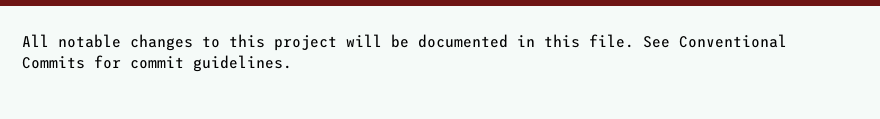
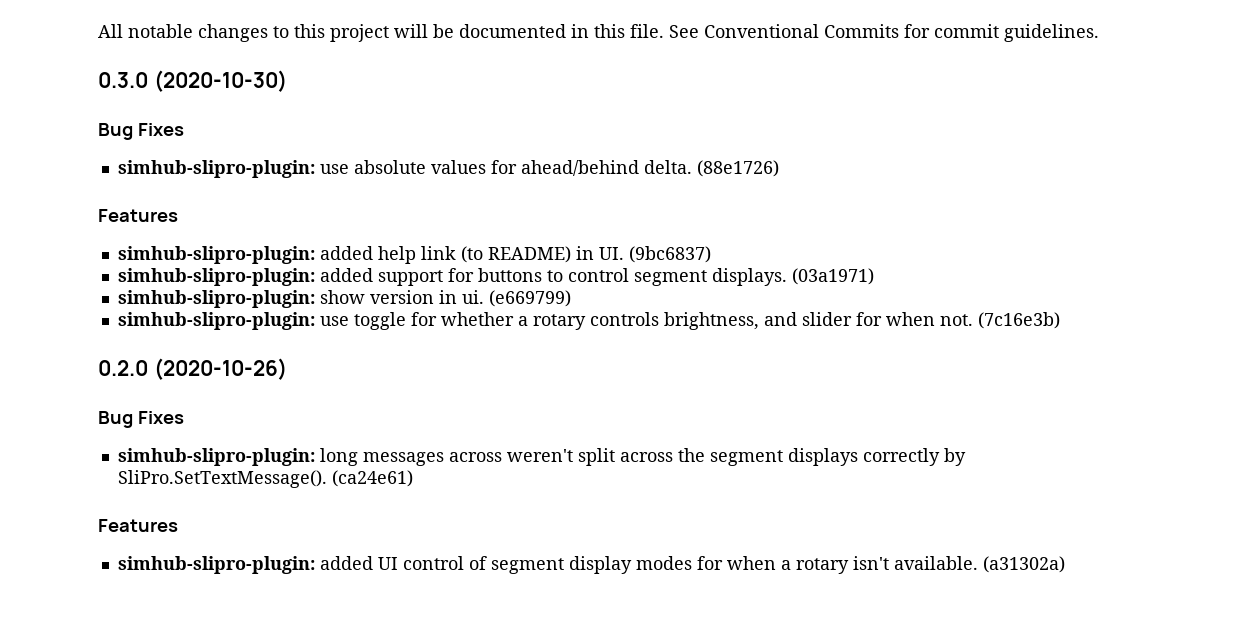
(292, 63) none -> [98,70,287,92] [98,123,184,140] [117,160,779,178] [98,209,178,222] [117,246,711,264] [117,268,874,286] [117,290,571,308] [117,312,1060,330] [98,358,287,380] [98,411,184,428] [117,448,966,466] [117,470,413,488] [98,519,178,532] [117,556,1065,574] // 0.3.0 (2020-10-30) // Bug Fixes // simhub-slipro-plugin: use absolute values for ahead/behind delta. (88e1726) // Features // simhub-slipro-plugin: added help link (to README) in UI. (9bc6837) // simhub-slipro-plugin: added support for buttons to control segment displays. (03a1971) // simhub-slipro-plugin: show version in ui. (e669799) // simhub-slipro-plugin: use toggle for whether a rotary controls brightness, and slider for when not. (7c16e3b) // 0.2.0 (2020-10-26) // Bug Fixes // simhub-slipro-plugin: long messages across weren't split across the segment displays correctly by SliPro.SetTextMessage(). (ca24e61) // Features // simhub-slipro-plugin: added UI control of segment display modes for when a rotary isn't available. (a31302a)

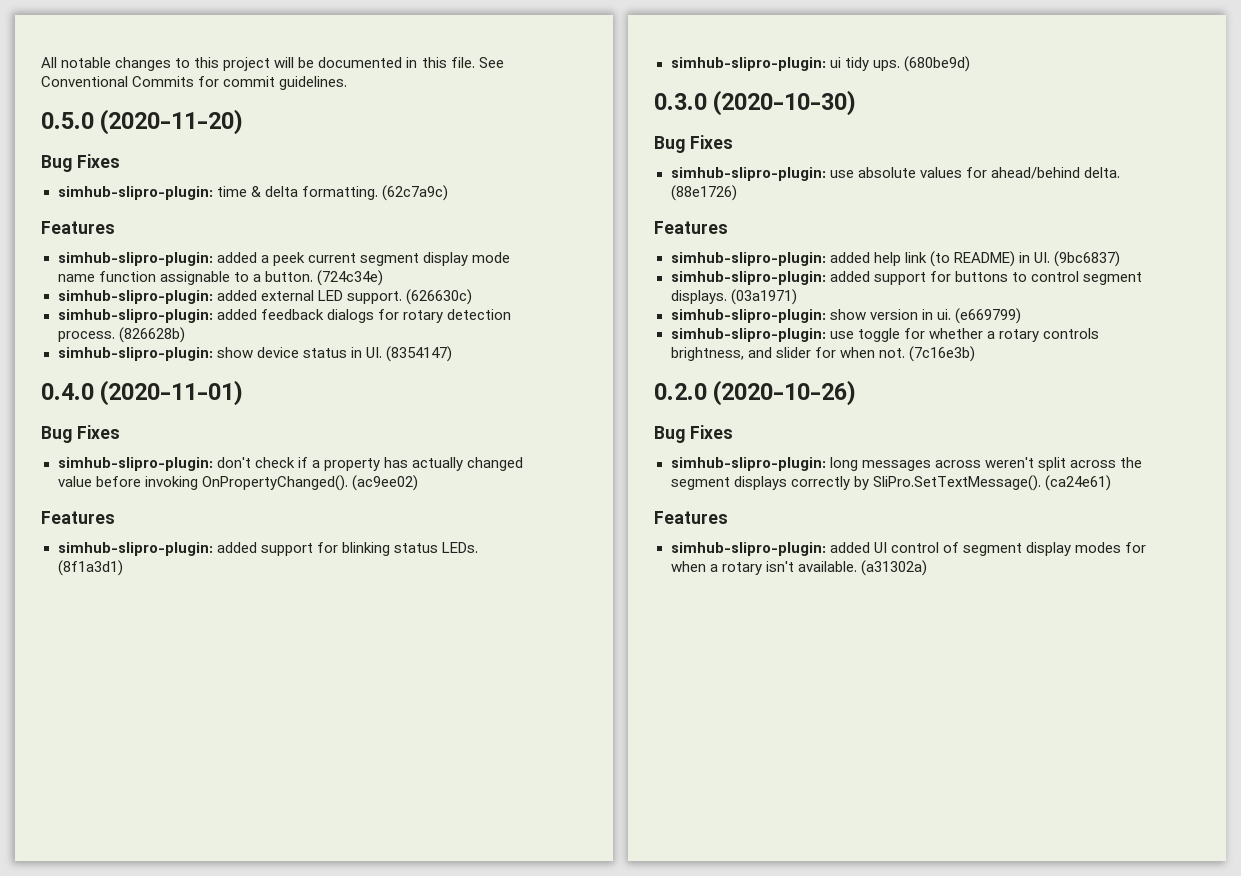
(1099, 33) none -> [41,109,244,135] [41,154,120,172] [57,185,448,201] [41,221,115,234] [57,252,510,266] [57,270,383,286] [57,289,472,305] [57,309,511,323] [57,327,185,343] [57,346,452,362] [41,380,244,406] [41,425,120,443] [57,457,523,471] [57,475,418,491] [41,511,115,524] [57,542,478,556] [57,560,123,576] [670,56,970,72] // 0.5.0 (2020-11-20) // Bug Fixes // simhub-slipro-plugin: time & delta formatting. (62c7a9c) // Features // simhub-slipro-plugin: added a peek current segment display mode name function assignable to a button. (724c34e) // simhub-slipro-plugin: added external LED support. (626630c) // simhub-slipro-plugin: added feedback dialogs for rotary detection process. (826628b) // simhub-slipro-plugin: show device status in UI. (8354147) // 0.4.0 (2020-11-01) // Bug Fixes // simhub-slipro-plugin: don't check if a property has actually changed value before invoking OnPropertyChanged(). (ac9ee02) // Features // simhub-slipro-plugin: added support for blinking status LEDs. (8f1a3d1) // simhub-slipro-plugin: ui tidy ups. (680be9d)

